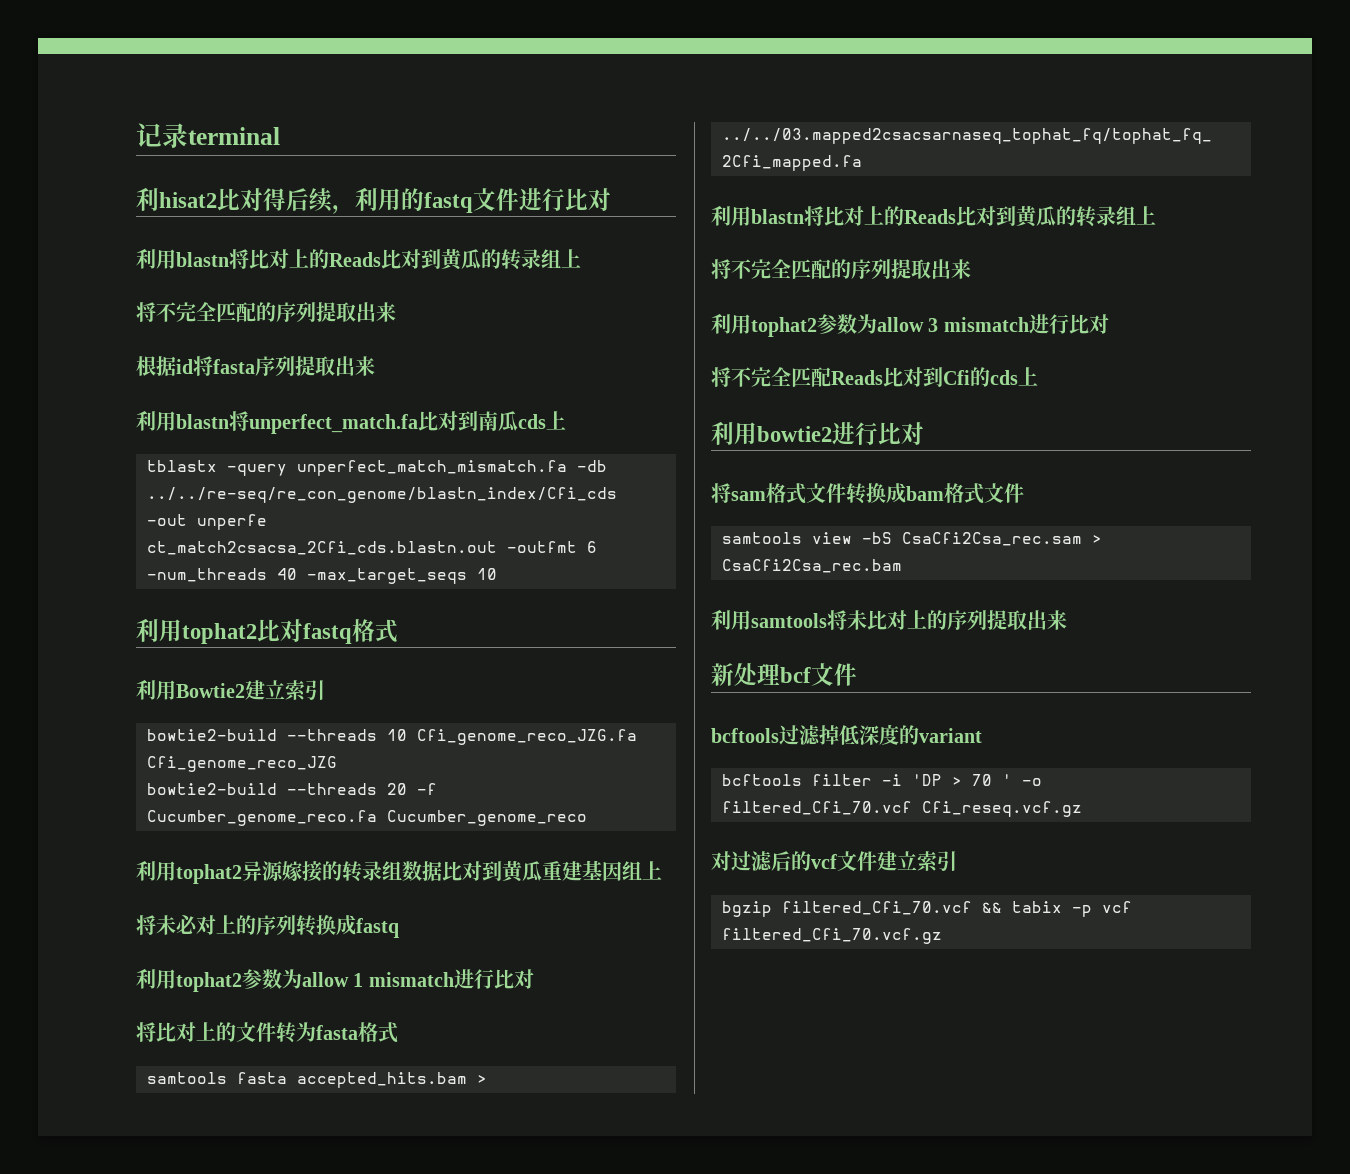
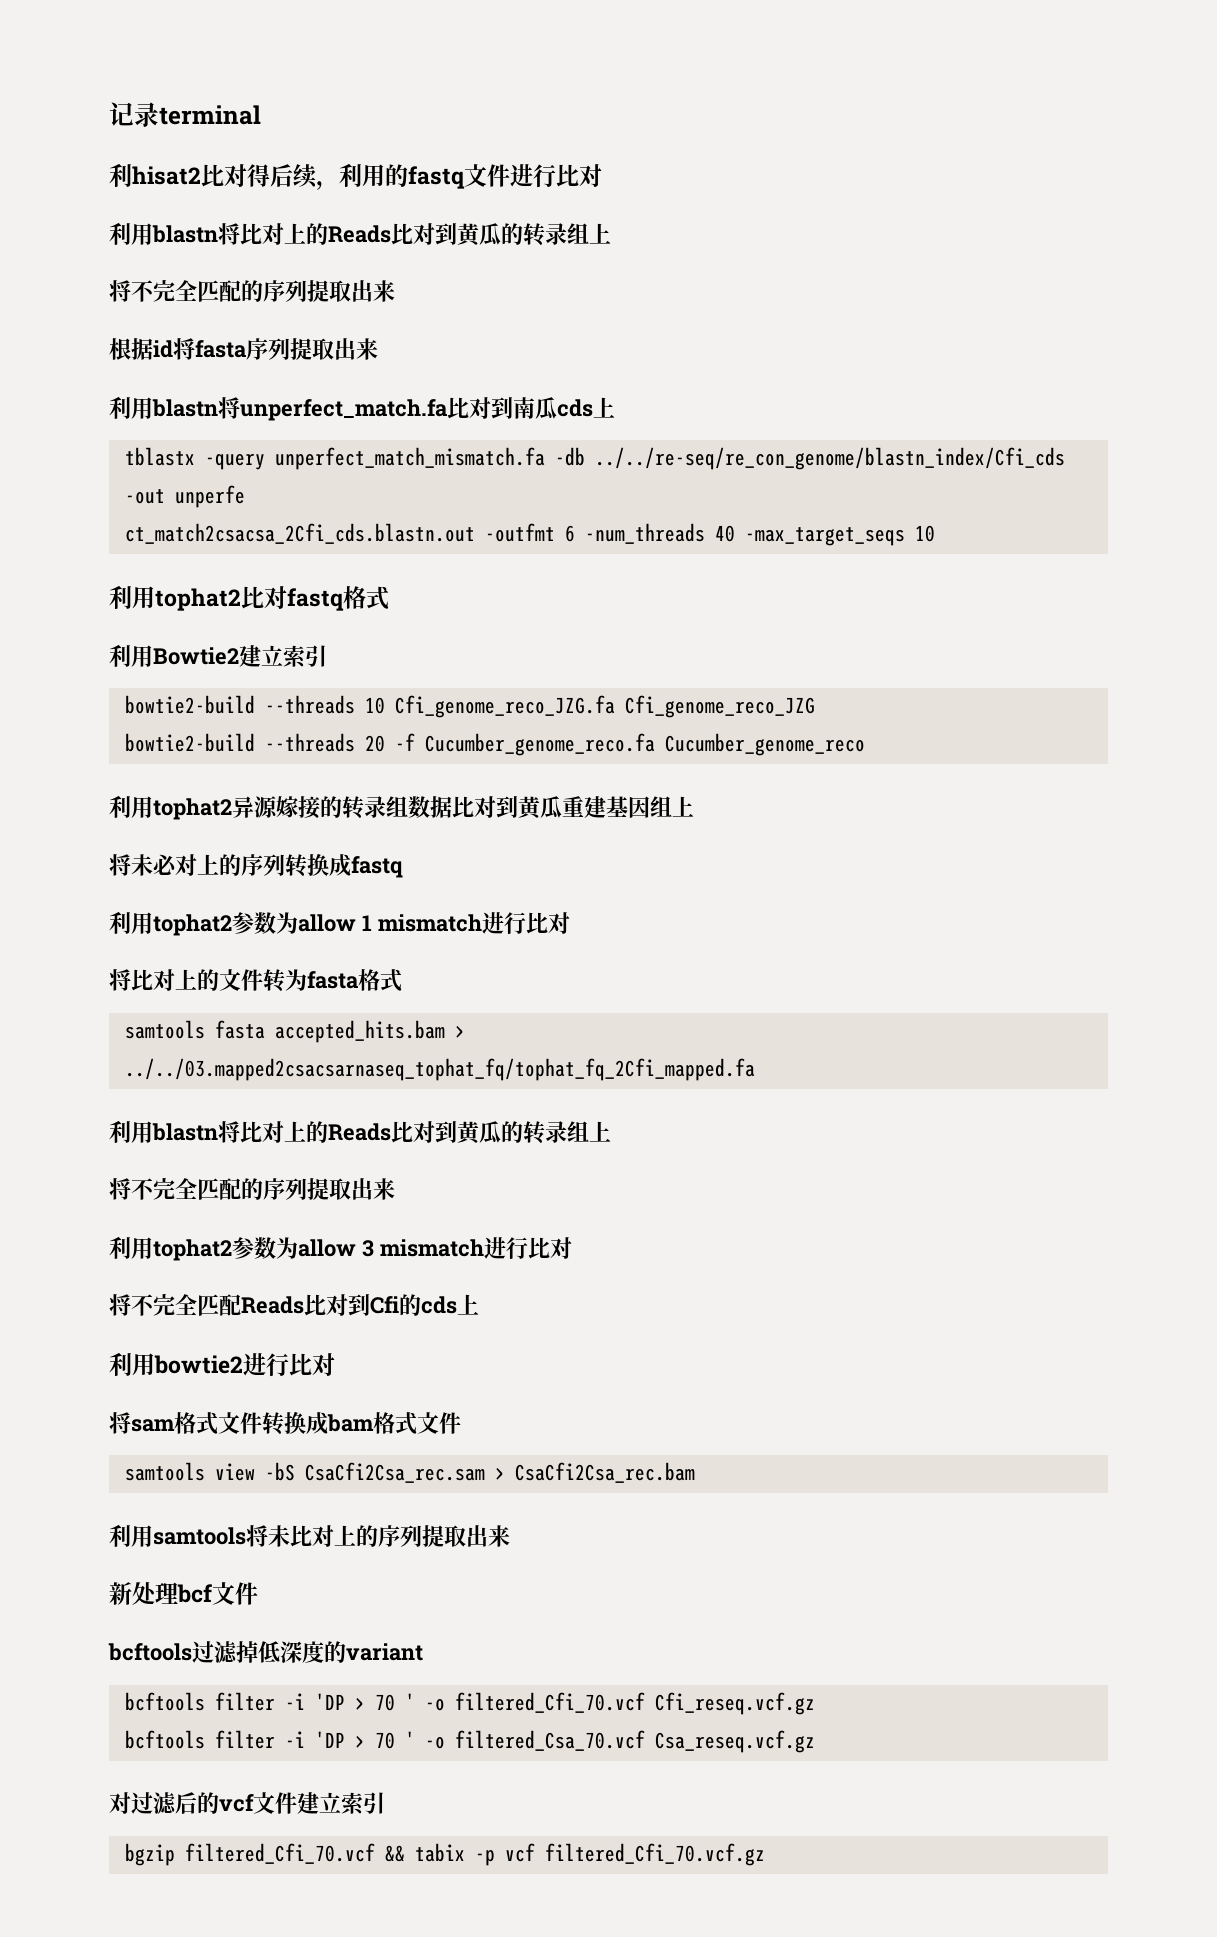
(1082, 809) none -> [124,1730,815,1753] // bcftools filter -i 'DP > 70 ' -o filtered_Csa_70.vcf Csa_reseq.vcf.gz

